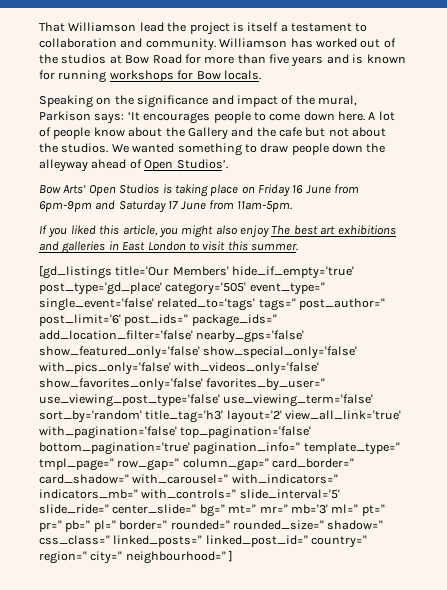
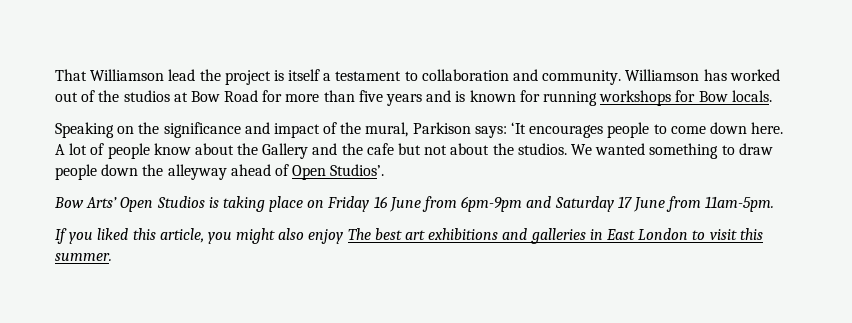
[39,265,355,279] [39,282,325,295] [39,298,386,311] [39,314,277,327] [39,330,305,343] [39,346,358,359] [39,362,320,375] [39,378,326,391] [39,394,374,407] [39,410,402,423] [39,426,312,439] [39,442,400,455] [39,458,355,471] [39,474,338,484] [39,489,340,499] [39,504,385,517] [39,520,384,532] [39,535,368,548] [39,550,234,564] // [gd_listings title='Our Members' hide_if_empty='true' post_type='gd_place' category='505' event_type='' single_event='false' related_to='tags' tags='' post_author='' post_limit='6' post_ids='' package_ids='' add_location_filter='false' nearby_gps='false' show_featured_only='false' show_special_only='false' with_pics_only='false' with_videos_only='false' show_favorites_only='false' favorites_by_user='' use_viewing_post_type='false' use_viewing_term='false' sort_by='random' title_tag='h3' layout='2' view_all_link='true' with_pagination='false' top_pagination='false' bottom_pagination='true' pagination_info='' template_type='' tmpl_page='' row_gap='' column_gap='' card_border='' card_shadow='' with_carousel='' with_indicators='' indicators_mb='' with_controls='' slide_interval='5' slide_ride='' center_slide='' bg='' mt='' mr='' mb='3' ml='' pt='' pr='' pb='' pl='' border='' rounded='' rounded_size='' shadow='' css_class='' linked_posts='' linked_post_id='' country='' region='' city='' neighbourhood='' ] -> (112, 257) none

